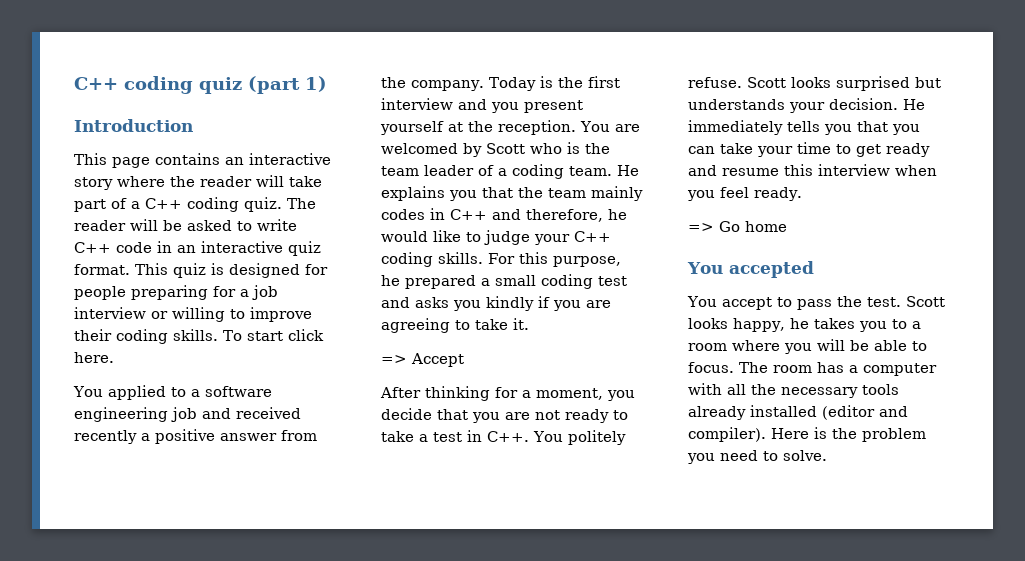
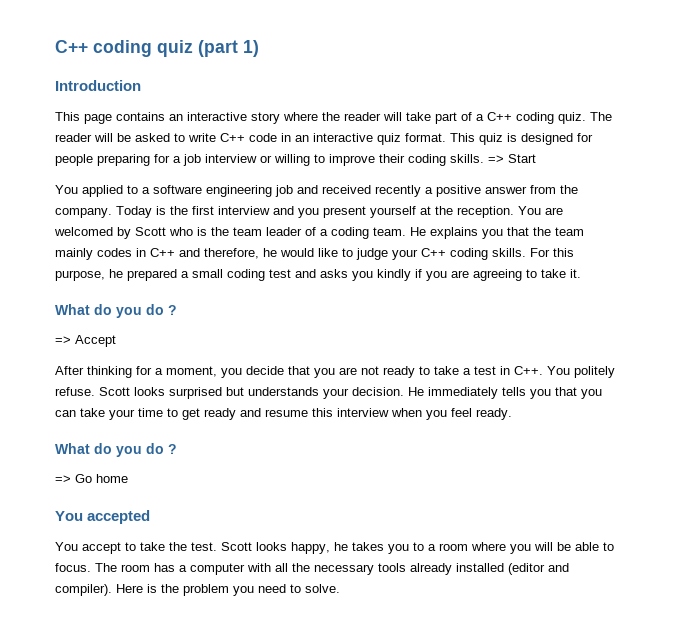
[223,329,324,341] [74,352,114,363] To start click here. -> [488,154,536,163] => Start
(529, 324) none -> [55,304,177,318] // What do you do ?
(802, 194) none -> [55,443,177,457] // What do you do ?
[796,299,832,310] pass -> [140,542,165,551] take

